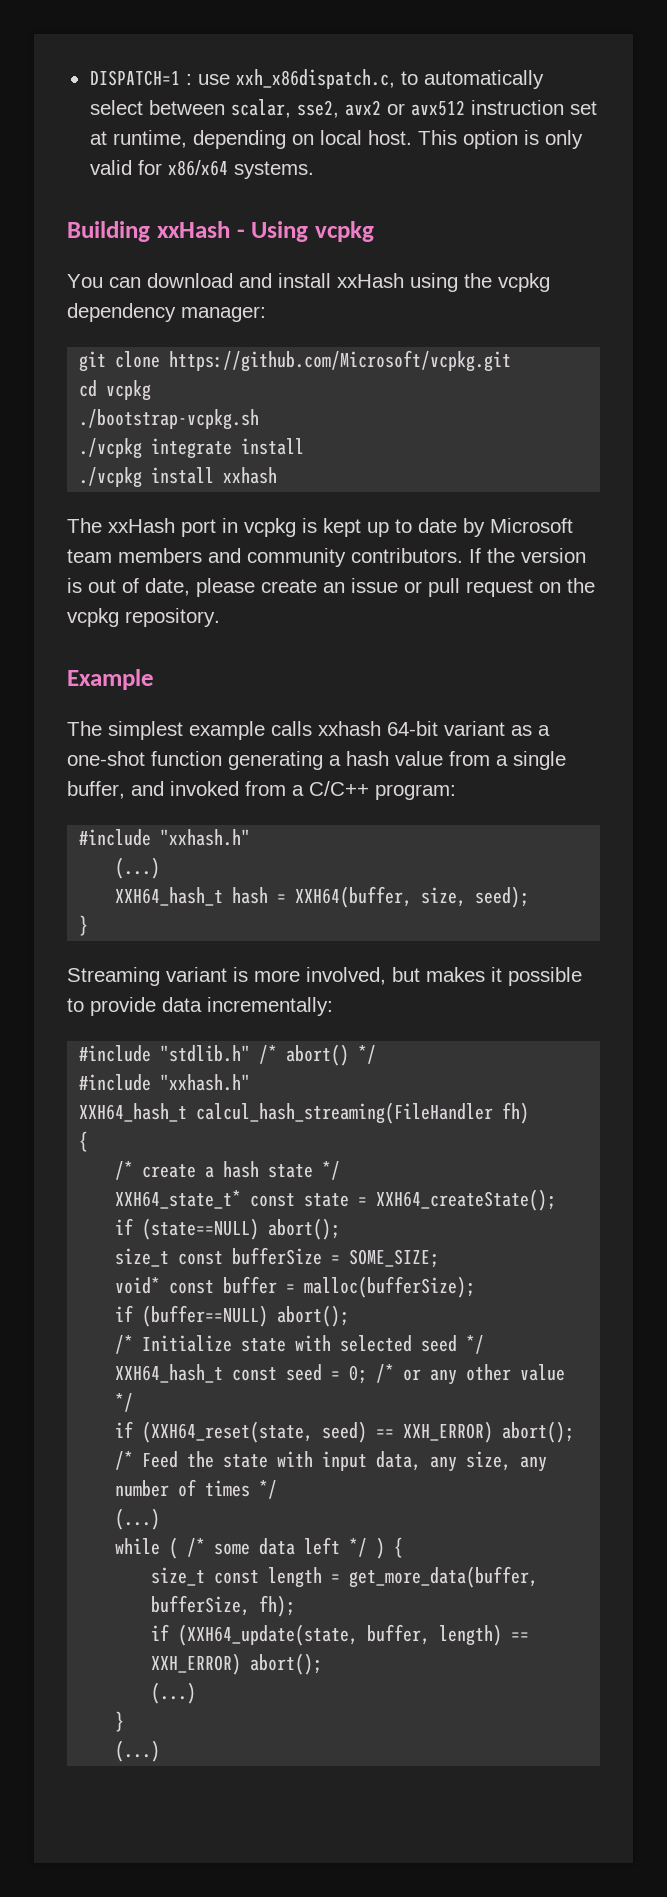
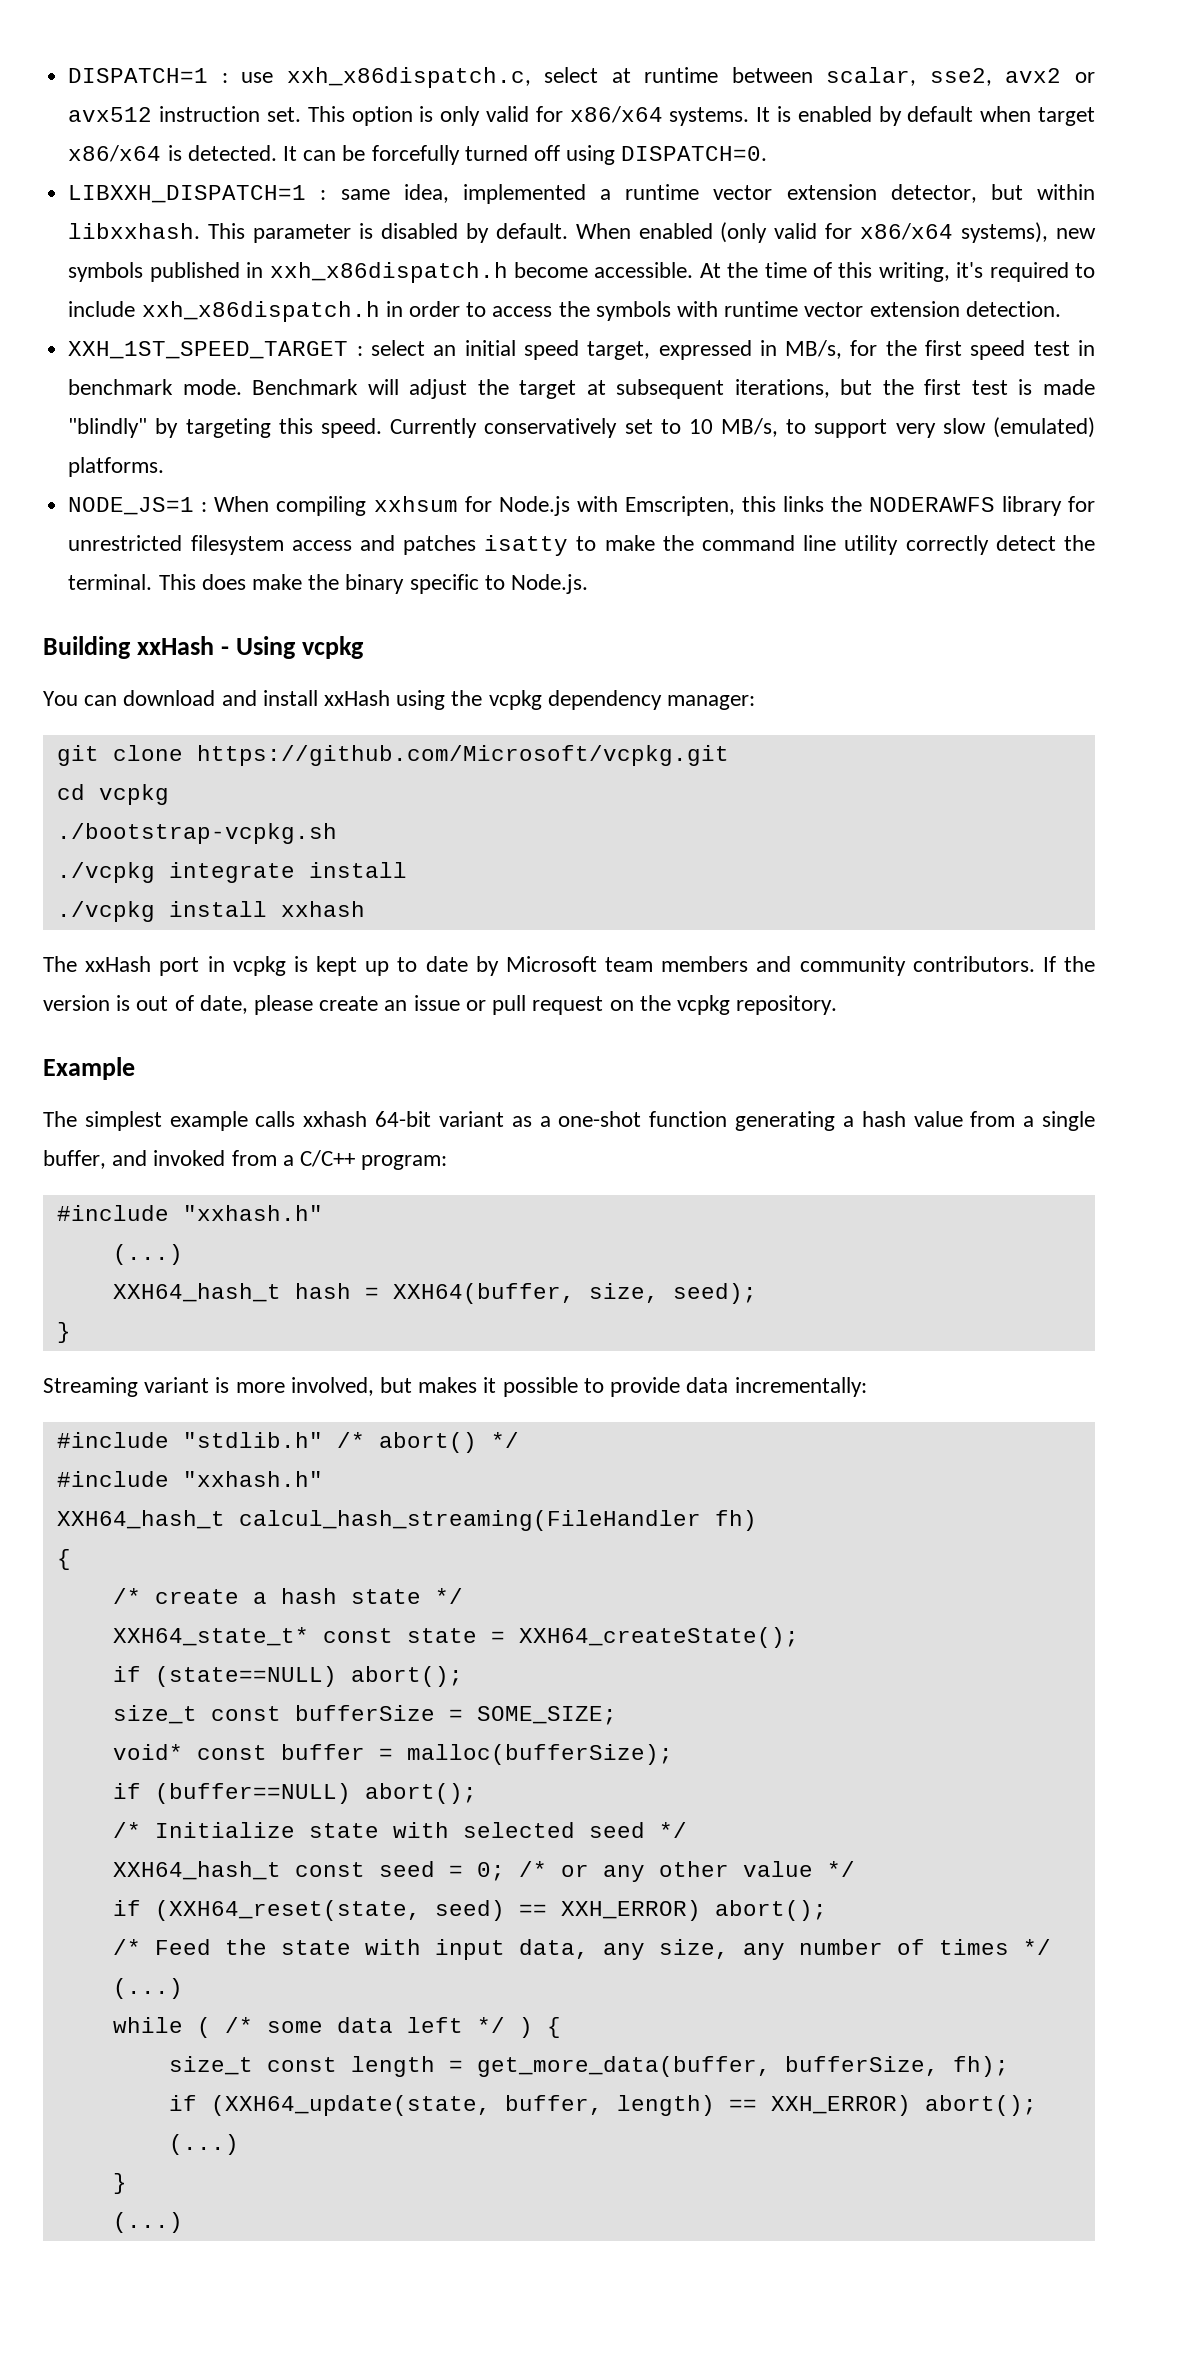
[400,70,544,89] [89,100,143,115] to automatically select -> [544,67,719,83] select at runtime
[569,101,597,115] [89,130,412,149] set at runtime, depending on local host. -> [266,107,301,122] set.
(314, 170) none -> [756,106,1095,126] [68,145,768,165] [68,184,1095,204] [68,222,1096,243] [68,262,1095,283] [68,301,1061,322] [68,340,1096,360] [68,379,1095,399] [68,417,1095,438] [68,457,165,477] [68,496,1095,516] [68,535,1096,556] [68,574,588,594] It is enabled by default when target x86/x64 is detected. It can be forcefully turned off using DISPATCH=0. // LIBXXH_DISPATCH=1 : same idea, implemented a runtime vector extension detector, but within libxxhash. This parameter is disabled by default. When enabled (only valid for x86/x64 systems), new symbols published in xxh_x86dispatch.h become accessible. At the time of this writing, it's required to include xxh_x86dispatch.h in order to access the symbols with runtime vector extension detection. // XXH_1ST_SPEED_TARGET : select an initial speed target, expressed in MB/s, for the first speed test in benchmark mode. Benchmark will adjust the target at subsequent iterations, but the first test is made "blindly" by targeting this speed. Currently conservatively set to 10 MB/s, to support very slow (emulated) platforms. // NODE_JS=1 : When compiling xxhsum for Node.js with Emscripten, this links the NODERAWFS library for unrestricted filesystem access and patches isatty to make the command line utility correctly detect the terminal. This does make the binary specific to Node.js.

